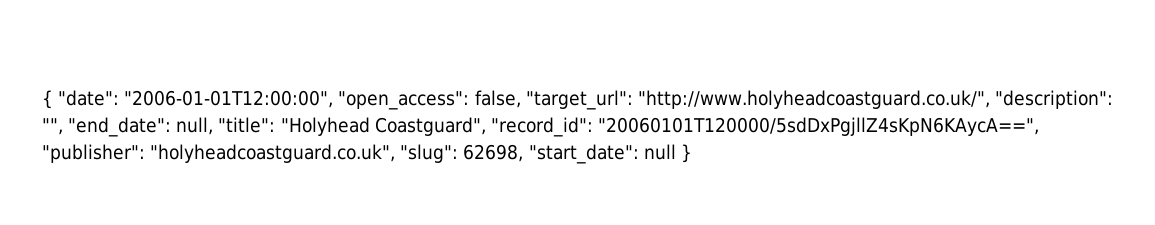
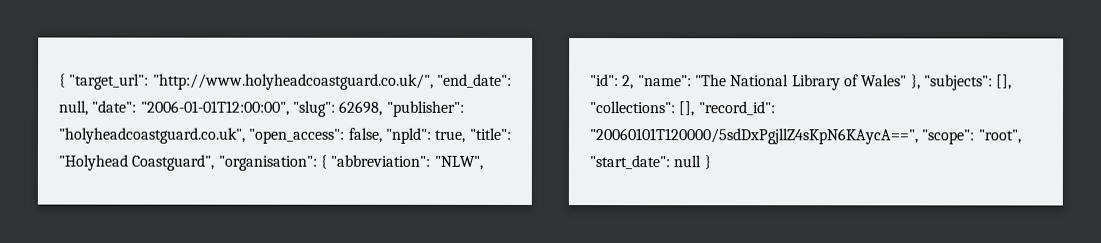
[42,90,1113,110] [42,117,1039,137] [42,144,524,163] { "date": "2006-01-01T12:00:00", "open_access": false, "target_url": "http://www.holyheadcoastguard.co.uk/", "description": "", "end_date": null, "title": "Holyhead Coastguard", "record_id": "20060101T120000/5sdDxPgjllZ4sKpN6KAycA==", "publisher": "holyheadcoastguard.co.uk", "slug": 62698, -> [59,73,512,90] [59,100,465,117] [58,127,511,144] [58,154,483,171] [590,74,1013,91] [590,101,776,117] [589,128,1021,145] { "target_url": "http://www.holyheadcoastguard.co.uk/", "end_date": null, "date": "2006-01-01T12:00:00", "slug": 62698, "publisher": "holyheadcoastguard.co.uk", "open_access": false, "npld": true, "title": "Holyhead Coastguard", "organisation": { "abbreviation": "NLW", "id": 2, "name": "The National Library of Wales" }, "subjects": [], "collections": [], "record_id": "20060101T120000/5sdDxPgjllZ4sKpN6KAycA==", "scope": "root",

